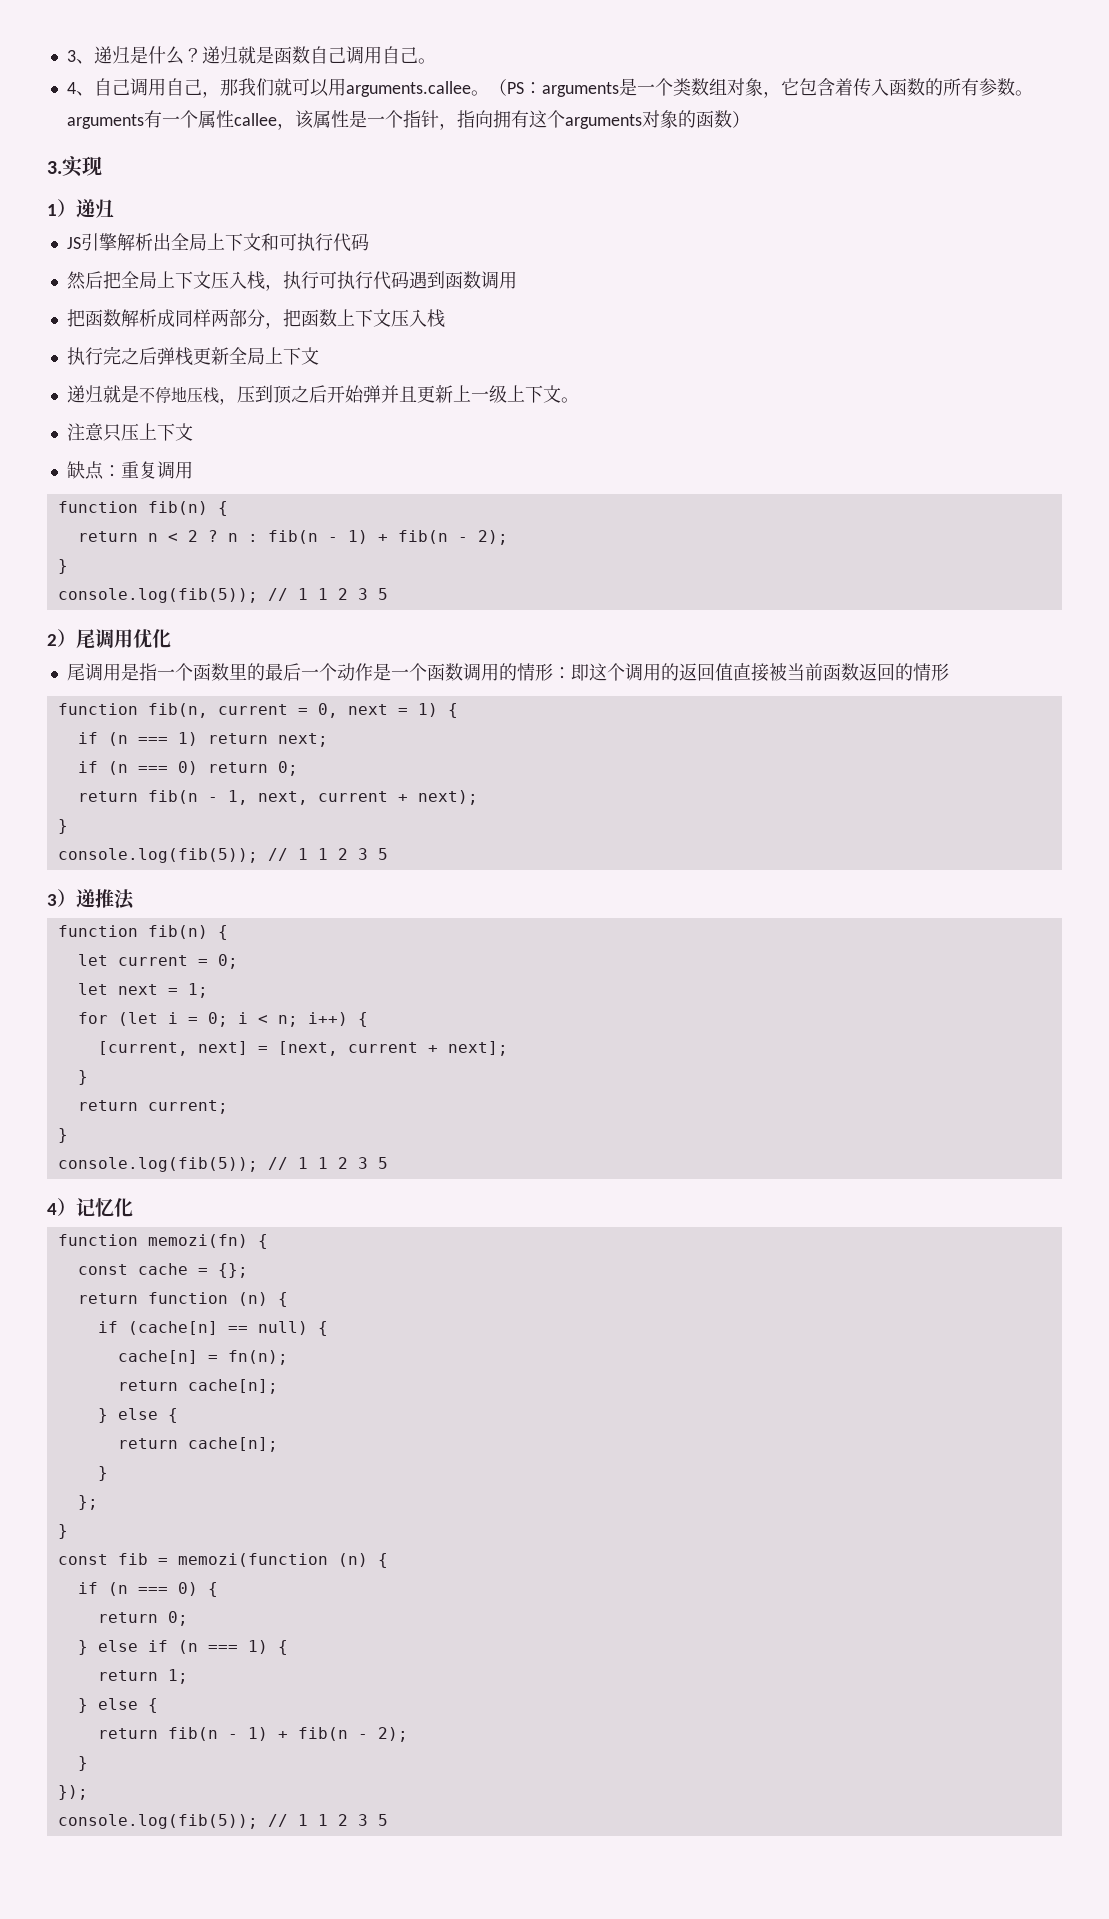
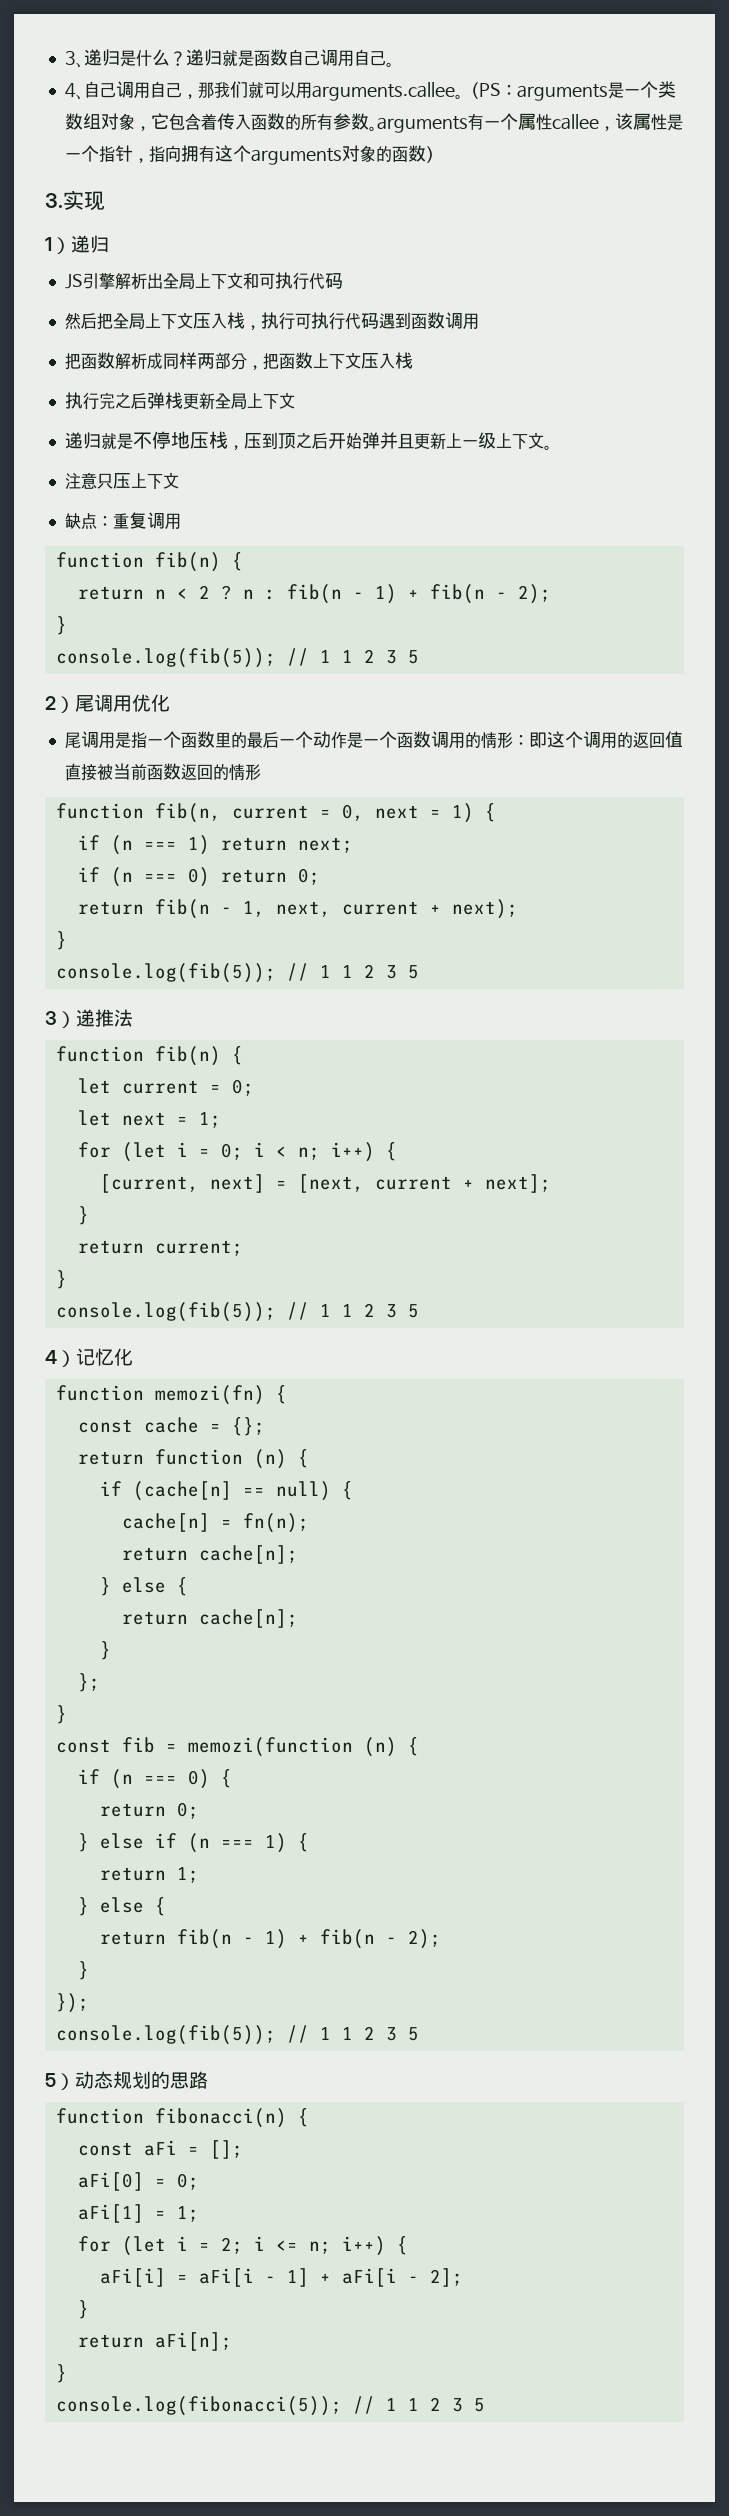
(388, 1820) none -> [45,2071,208,2090] [55,2108,309,2128] [77,2140,243,2159] [77,2172,199,2191] [77,2204,199,2223] [77,2236,408,2256] [99,2268,463,2287] [77,2300,89,2319] [77,2332,232,2351] [55,2364,67,2383] [55,2396,485,2416] // 5）动态规划的思路 // function fibonacci(n) { // const aFi = []; // aFi[0] = 0; // aFi[1] = 1; // for (let i = 2; i <= n; i++) { // aFi[i] = aFi[i - 1] + aFi[i - 2]; // } // return aFi[n]; // } // console.log(fibonacci(5)); // 1 1 2 3 5

